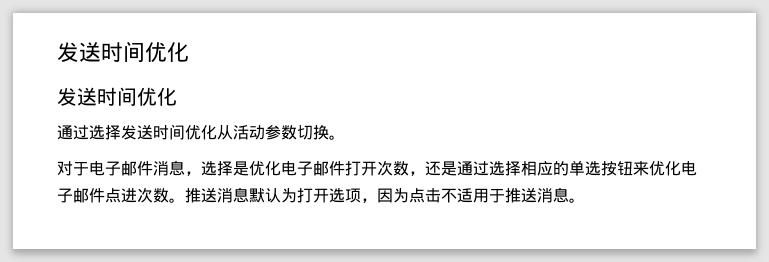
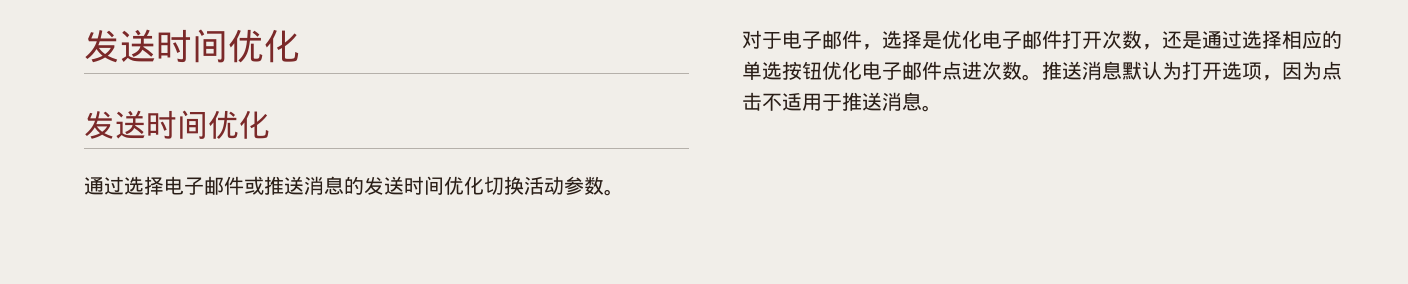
[121,124,233,140] 发送时间优化从 -> [164,176,524,195] 电子邮件或推送消息的发送时间优化切换
[297,125,329,140] 切换 -> (604, 185) none
[153,160,185,176] 消息 -> (862, 39) none
[633,161,649,176] 来 -> (822, 70) none

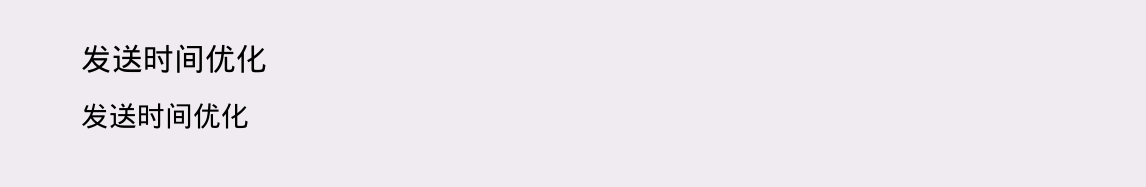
[84,176,624,196] [742,30,1342,50] [742,61,1342,81] [742,92,942,112] // 通过选择电子邮件或推送消息的发送时间优化切换活动参数。 // 对于电子邮件，选择是优化电子邮件打开次数，还是通过选择相应的单选按钮优化电子邮件点进次数。推送消息默认为打开选项，因为点击不适用于推送消息。 -> (249, 116) none

